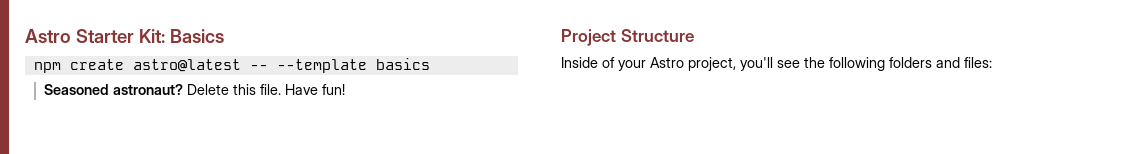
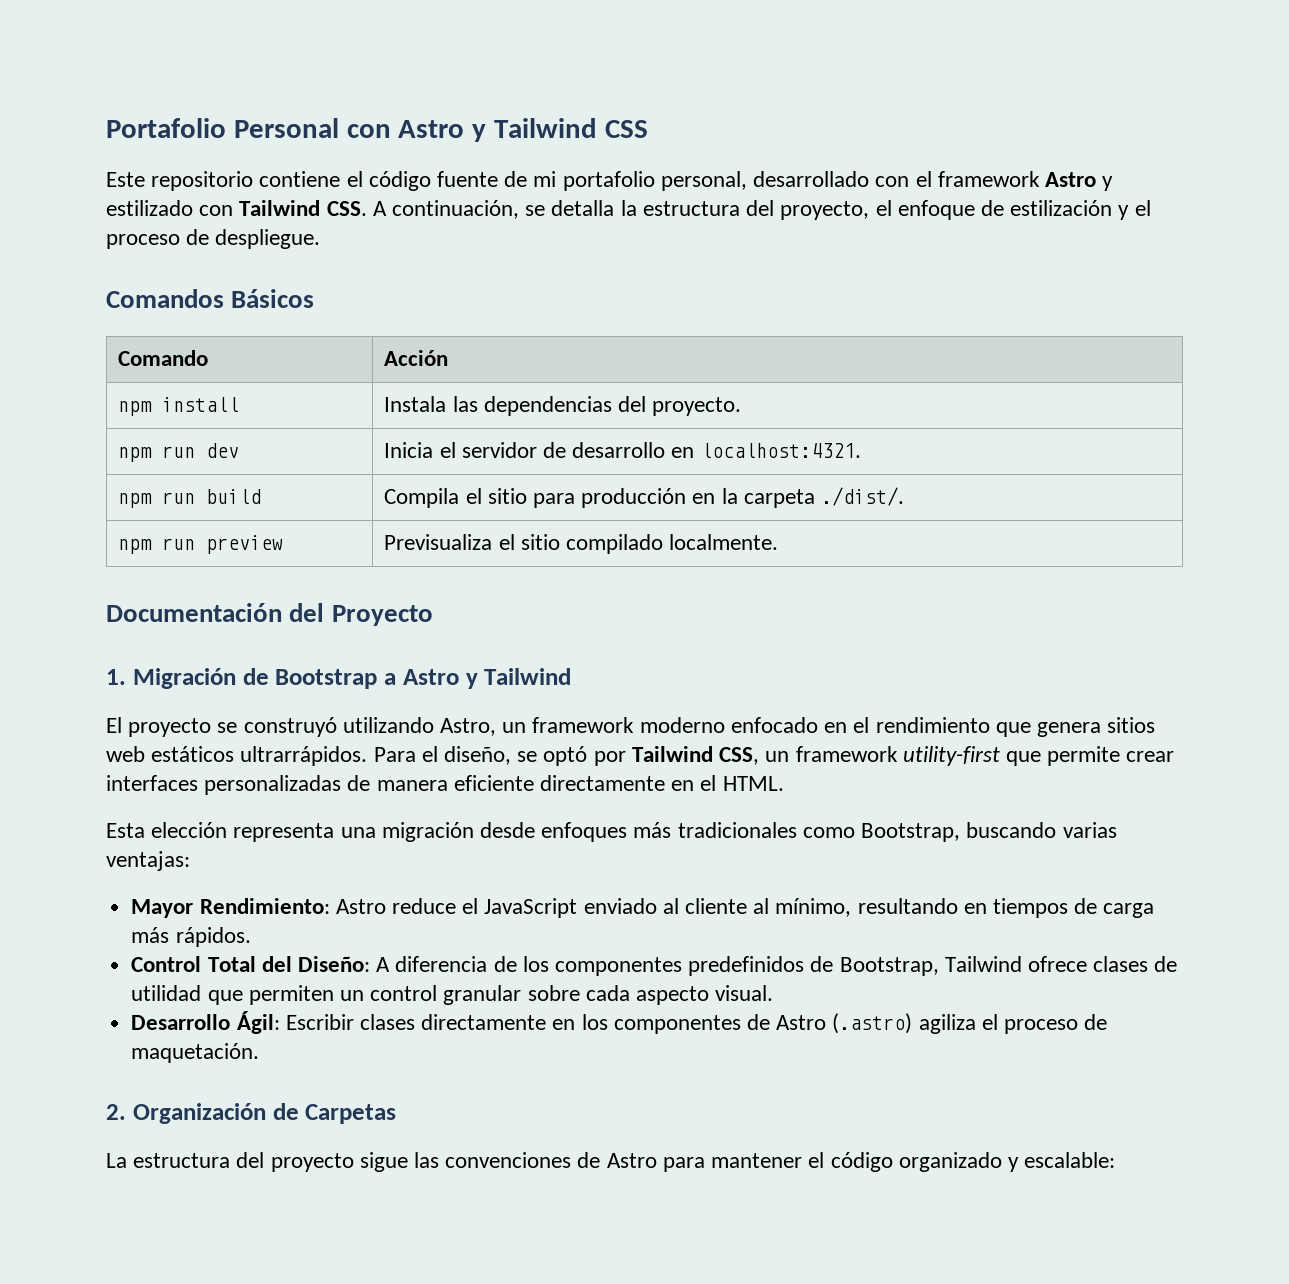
[25,29,224,43] [33,58,430,73] [44,84,346,95] [561,29,694,46] [561,57,992,71] Astro Starter Kit: Basics // npm create astro@latest -- --template basics // Seasoned astronaut? Delete this file. Have fun! // Project Structure // Inside of your Astro project, you'll see the following folders and files: -> [106,118,648,142] [106,171,1114,191] [106,200,1151,220] [106,229,321,249] [106,289,315,308] [118,350,209,366] [384,350,449,366] [118,397,240,416] [384,396,742,416] [118,443,240,462] [384,442,861,458] [118,489,262,508] [384,487,905,508] [118,535,284,554] [384,534,779,554] [106,603,433,626] [106,668,572,689] [106,717,1156,737] [106,746,1175,766] [106,775,784,795] [106,822,1117,842] [106,851,190,871] [131,898,1155,918] [131,927,251,947] [131,956,1178,976] [131,985,774,1005] [131,1011,1108,1034] [131,1043,260,1063] [106,1103,397,1124] [106,1152,1116,1172] Portafolio Personal con Astro y Tailwind CSS // Este repositorio contiene el código fuente de mi portafolio personal, desarrollado con el framework Astro y estilizado con Tailwind CSS. A continuación, se detalla la estructura del proyecto, el enfoque de estilización y el proceso de despliegue. // Comandos Básicos // Comando | Acción // npm install | Instala las dependencias del proyecto. // npm run dev | Inicia el servidor de desarrollo en localhost:4321. // npm run build | Compila el sitio para producción en la carpeta ./dist/. // npm run preview | Previsualiza el sitio compilado localmente. // Documentación del Proyecto // 1. Migración de Bootstrap a Astro y Tailwind // El proyecto se construyó utilizando Astro, un framework moderno enfocado en el rendimiento que genera sitios web estáticos ultrarrápidos. Para el diseño, se optó por Tailwind CSS, un framework utility-first que permite crear interfaces personalizadas de manera eficiente directamente en el HTML. // Esta elección representa una migración desde enfoques más tradicionales como Bootstrap, buscando varias ventajas: // Mayor Rendimiento: Astro reduce el JavaScript enviado al cliente al mínimo, resultando en tiempos de carga más rápidos. // Control Total del Diseño: A diferencia de los componentes predefinidos de Bootstrap, Tailwind ofrece clases de utilidad que permiten un control granular sobre cada aspecto visual. // Desarrollo Ágil: Escribir clases directamente en los componentes de Astro (.astro) agiliza el proceso de maquetación. // 2. Organización de Carpetas // La estructura del proyecto sigue las convenciones de Astro para mantener el código organizado y escalable:

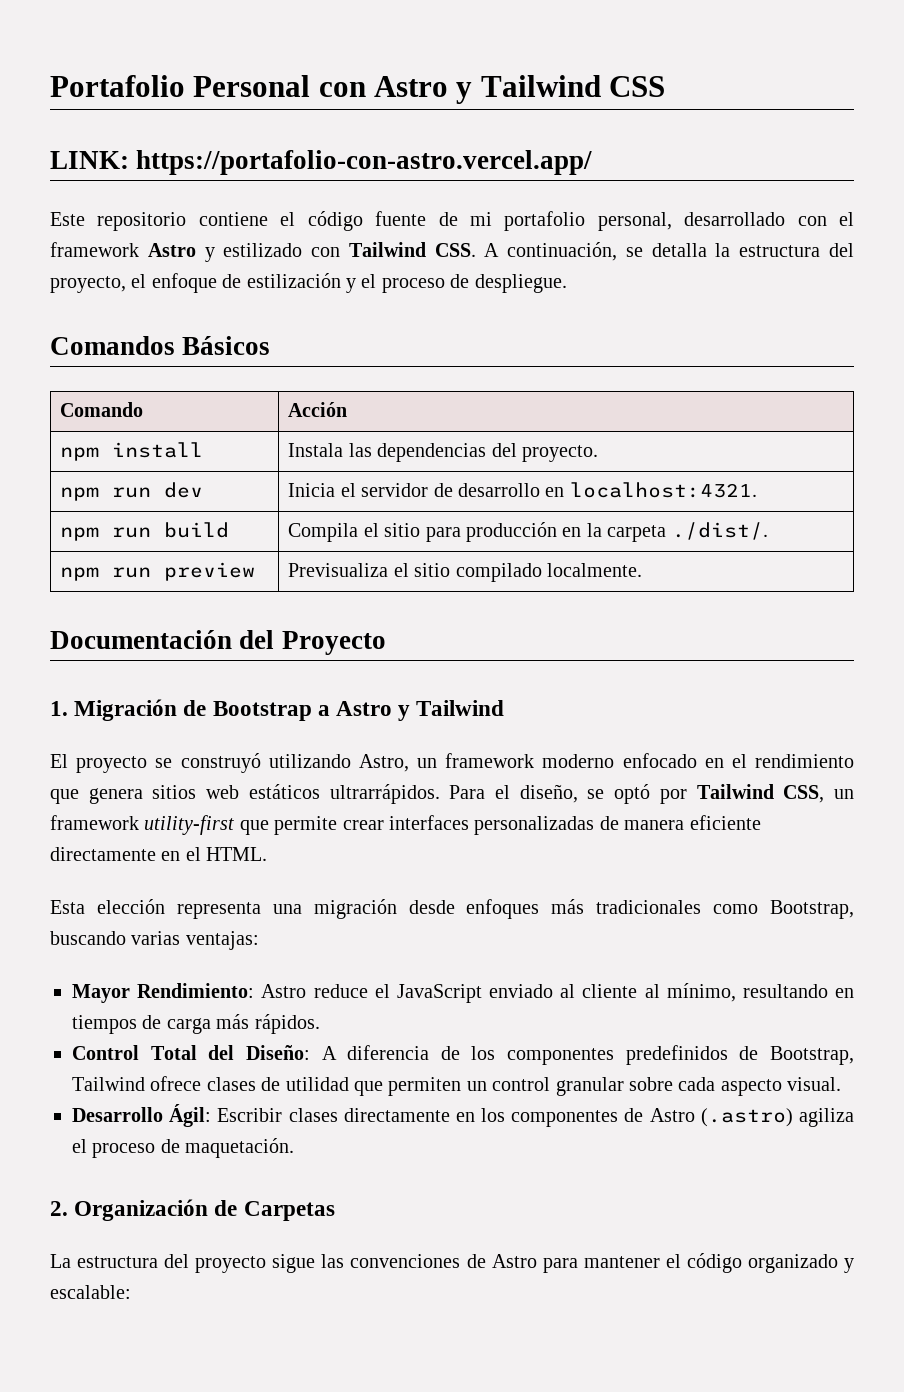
(648, 129) none -> [50,150,593,175] // LINK: https://portafolio-con-astro.vercel.app/

